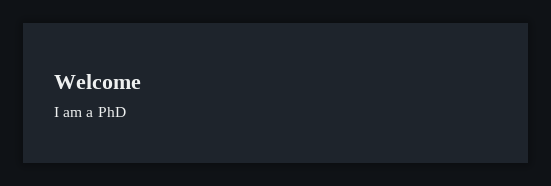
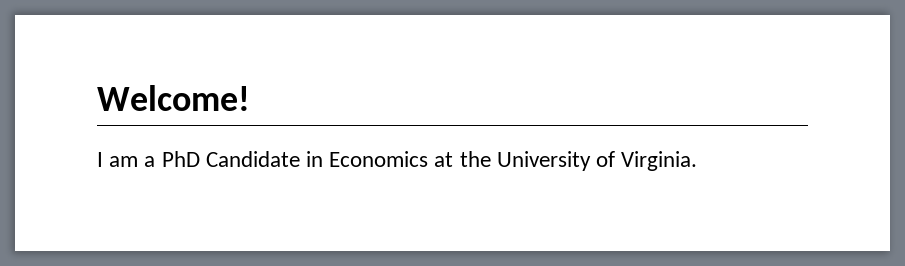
[54,74,141,89] Welcome -> [97,85,250,111] Welcome!
(126, 112) none -> [205,151,698,171] Candidate in Economics at the University of Virginia.

